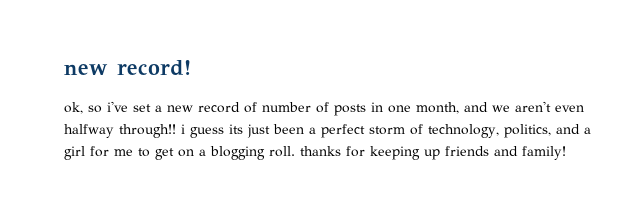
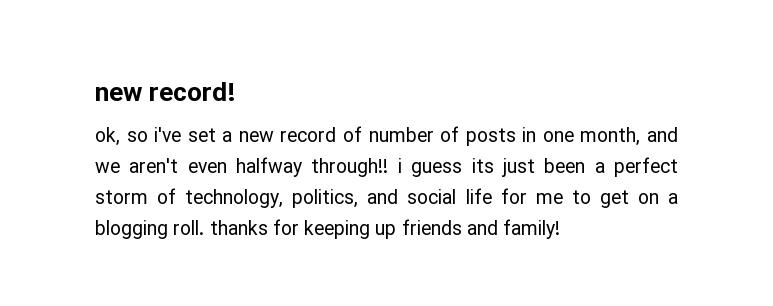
[583,127,591,134] [64,146,85,160] a girl -> [407,188,492,204] social life

